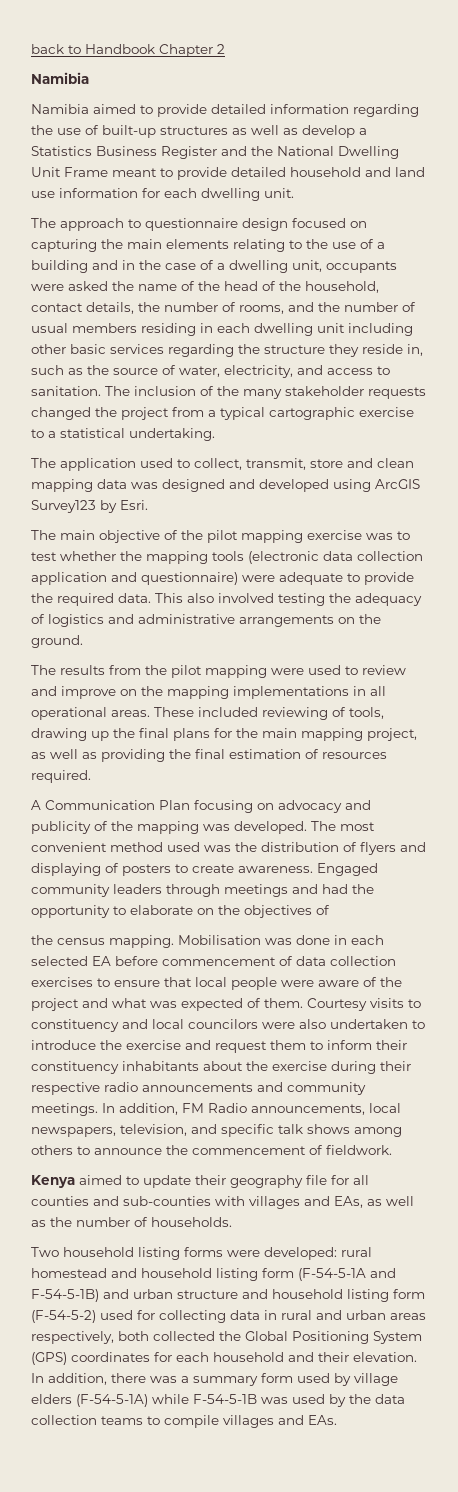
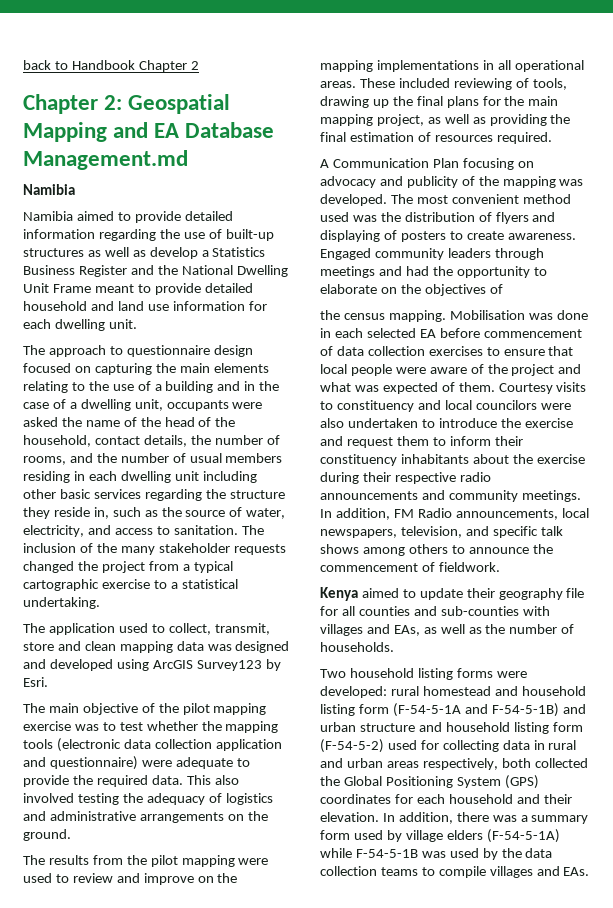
(225, 49) none -> [23,94,231,114] [23,122,275,142] [23,150,188,170] // Chapter 2: Geospatial Mapping and EA Database Management.md

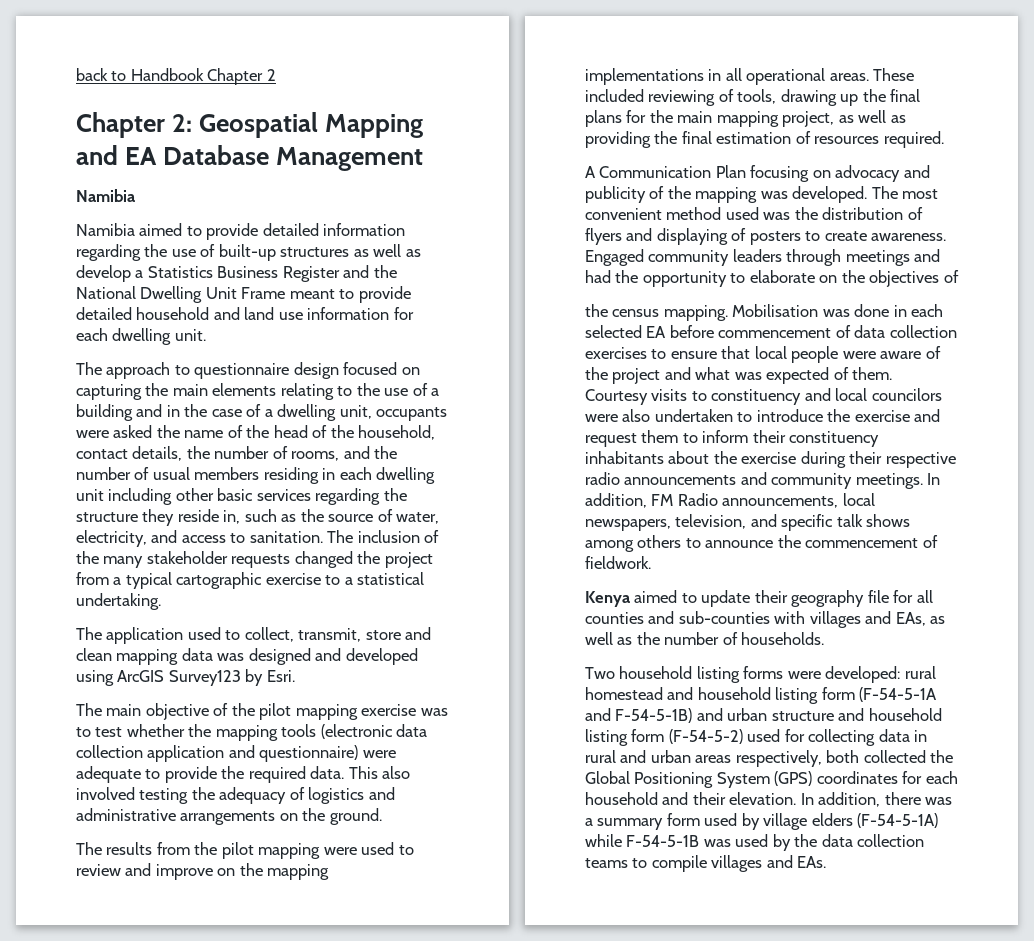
[23,150,188,170] Management.md -> [276,147,424,171] Management

